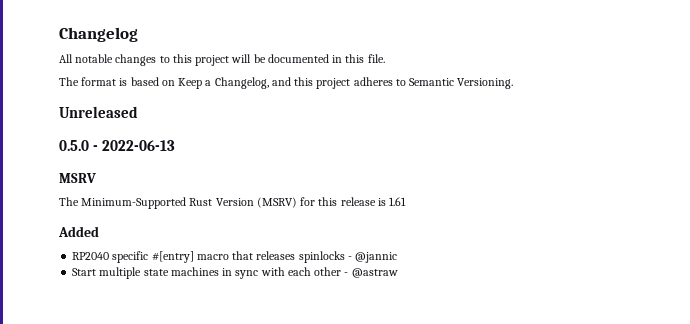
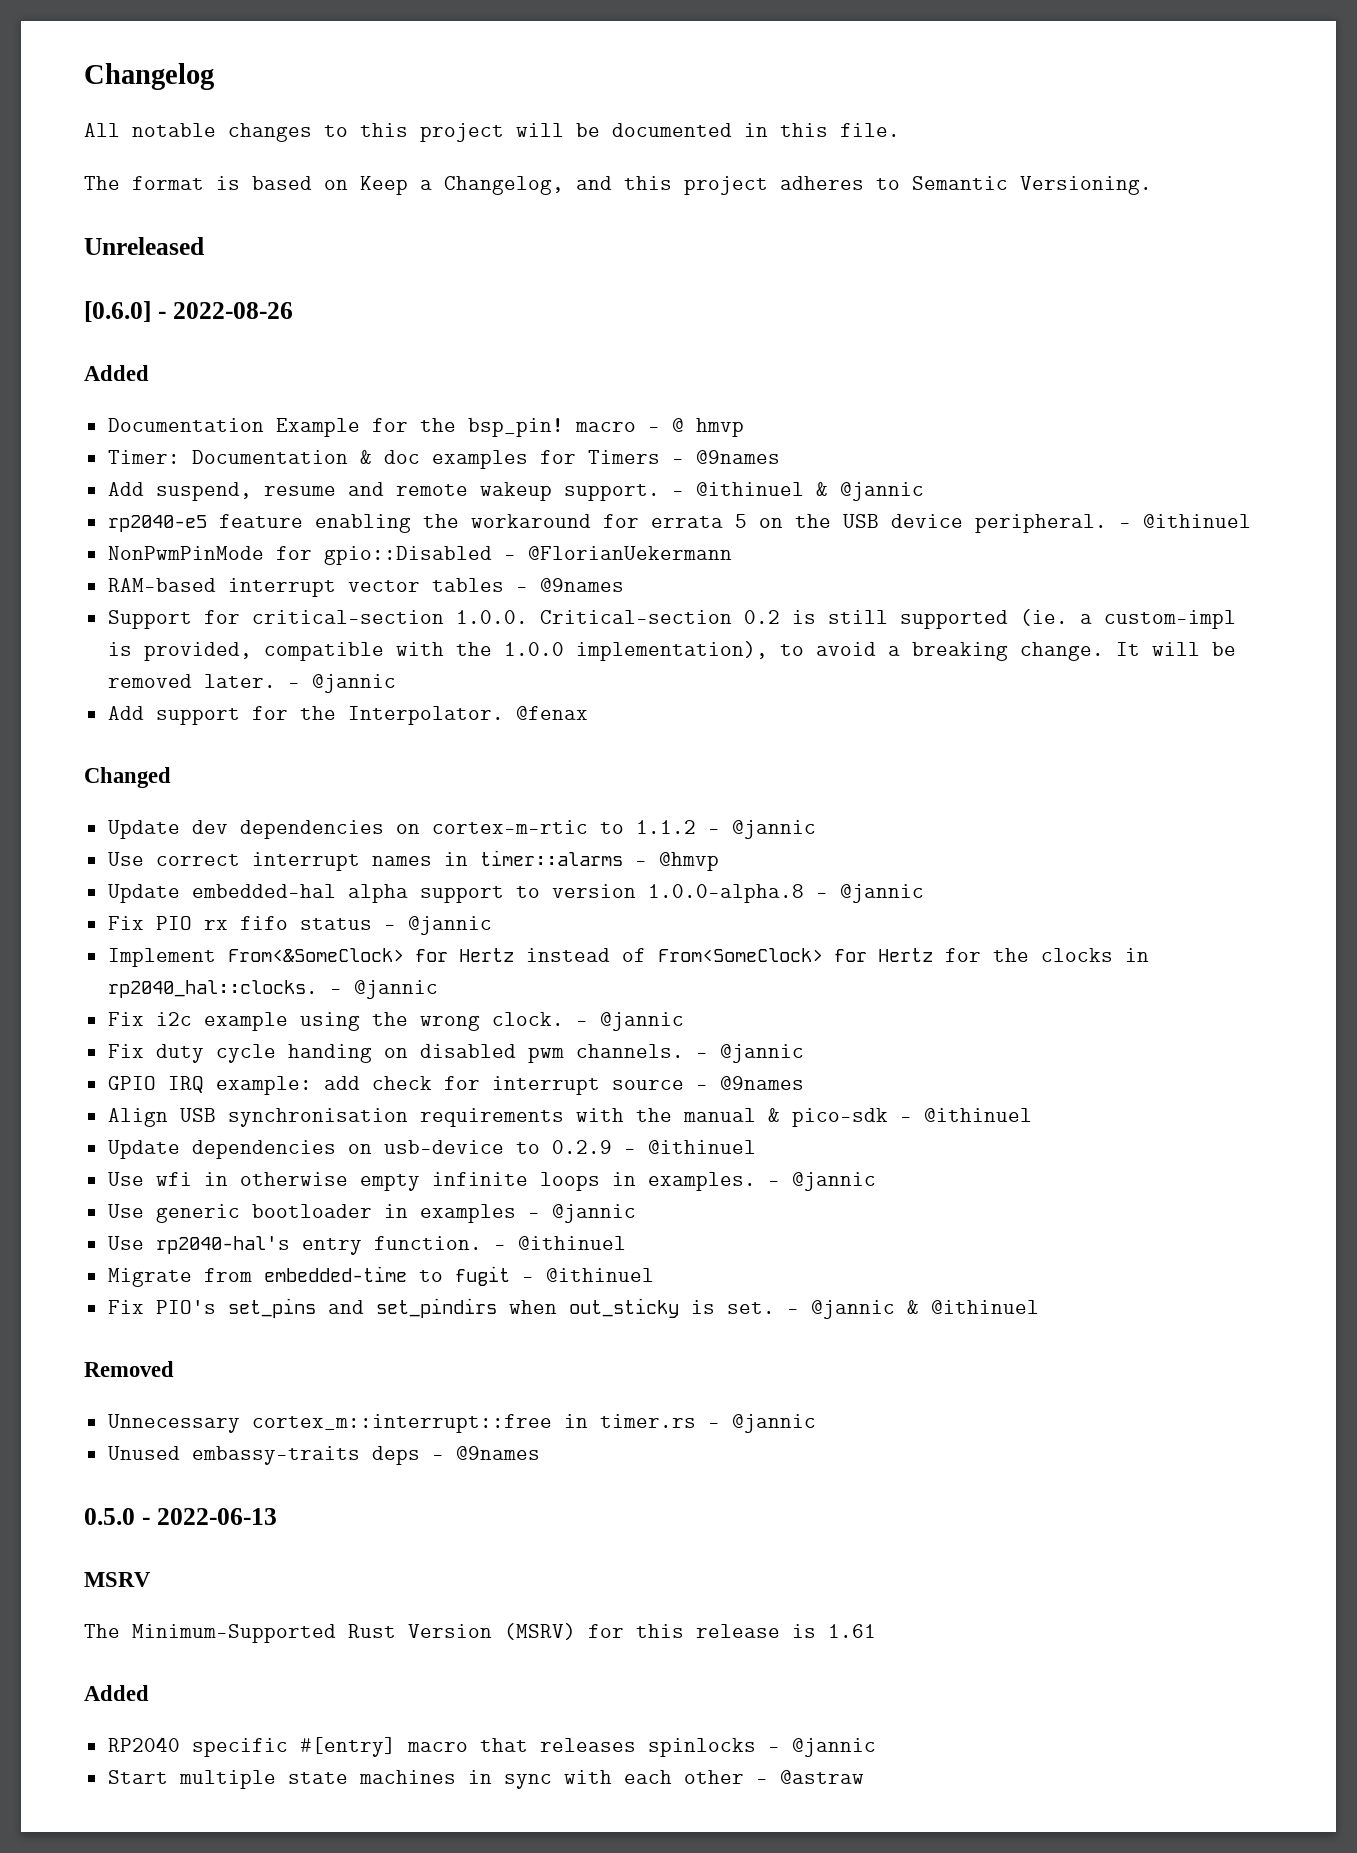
(138, 112) none -> [84,301,293,322] [84,365,149,381] [107,418,744,437] [107,450,780,469] [107,482,924,501] [107,514,1251,533] [107,546,732,565] [107,578,624,597] [107,609,1236,629] [107,641,1236,661] [107,674,396,693] [107,706,588,725] [84,767,171,788] [107,820,816,839] [107,850,719,871] [107,884,924,903] [107,916,492,935] [107,948,1149,967] [107,980,438,999] [107,1012,684,1031] [107,1044,804,1063] [107,1076,804,1095] [107,1108,1032,1127] [107,1140,756,1159] [107,1172,876,1191] [107,1204,636,1223] [107,1236,626,1255] [107,1266,654,1287] [107,1298,1039,1319] [84,1361,174,1377] [107,1414,816,1433] [107,1446,540,1465] // [0.6.0] - 2022-08-26 // Added // Documentation Example for the bsp_pin! macro - @ hmvp // Timer: Documentation & doc examples for Timers - @9names // Add suspend, resume and remote wakeup support. - @ithinuel & @jannic // rp2040-e5 feature enabling the workaround for errata 5 on the USB device peripheral. - @ithinuel // NonPwmPinMode for gpio::Disabled - @FlorianUekermann // RAM-based interrupt vector tables - @9names // Support for critical-section 1.0.0. Critical-section 0.2 is still supported (ie. a custom-impl is provided, compatible with the 1.0.0 implementation), to avoid a breaking change. It will be removed later. - @jannic // Add support for the Interpolator. @fenax // Changed // Update dev dependencies on cortex-m-rtic to 1.1.2 - @jannic // Use correct interrupt names in timer::alarms - @hmvp // Update embedded-hal alpha support to version 1.0.0-alpha.8 - @jannic // Fix PIO rx fifo status - @jannic // Implement From<&SomeClock> for Hertz instead of From<SomeClock> for Hertz for the clocks in rp2040_hal::clocks. - @jannic // Fix i2c example using the wrong clock. - @jannic // Fix duty cycle handing on disabled pwm channels. - @jannic // GPIO IRQ example: add check for interrupt source - @9names // Align USB synchronisation requirements with the manual & pico-sdk - @ithinuel // Update dependencies on usb-device to 0.2.9 - @ithinuel // Use wfi in otherwise empty infinite loops in examples. - @jannic // Use generic bootloader in examples - @jannic // Use rp2040-hal's entry function. - @ithinuel // Migrate from embedded-time to fugit - @ithinuel // Fix PIO's set_pins and set_pindirs when out_sticky is set. - @jannic & @ithinuel // Removed // Unnecessary cortex_m::interrupt::free in timer.rs - @jannic // Unused embassy-traits deps - @9names

